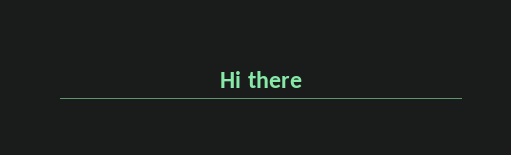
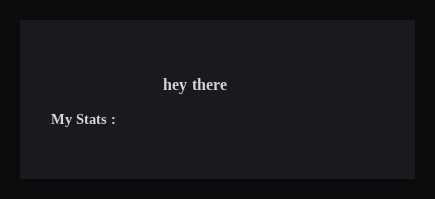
[220,71,242,88] Hi -> [163,78,188,94] hey
(302, 79) none -> [51,114,116,127] // My Stats :

